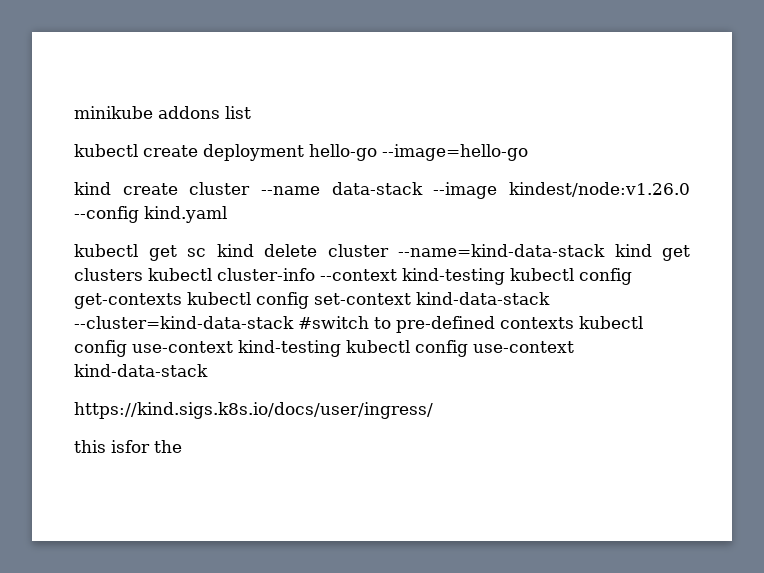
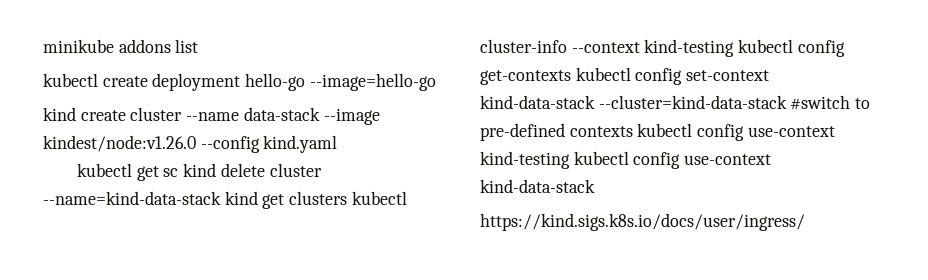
[74,440,182,453] // this isfor the -> (805, 222) none

